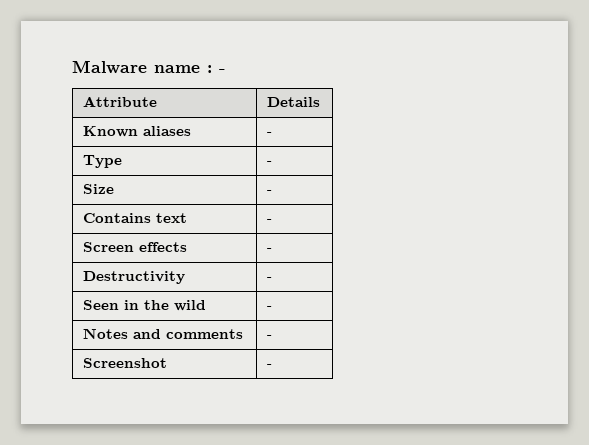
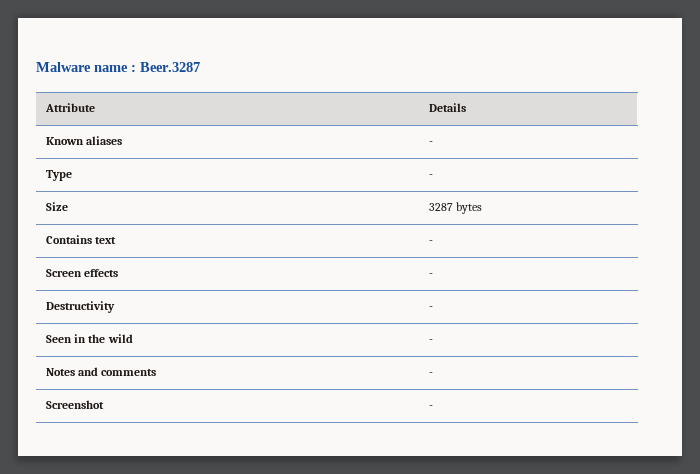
[219,69,226,73] - -> [140,62,200,72] Beer.3287
[267,190,273,194] - -> [429,202,483,214] 3287 bytes

